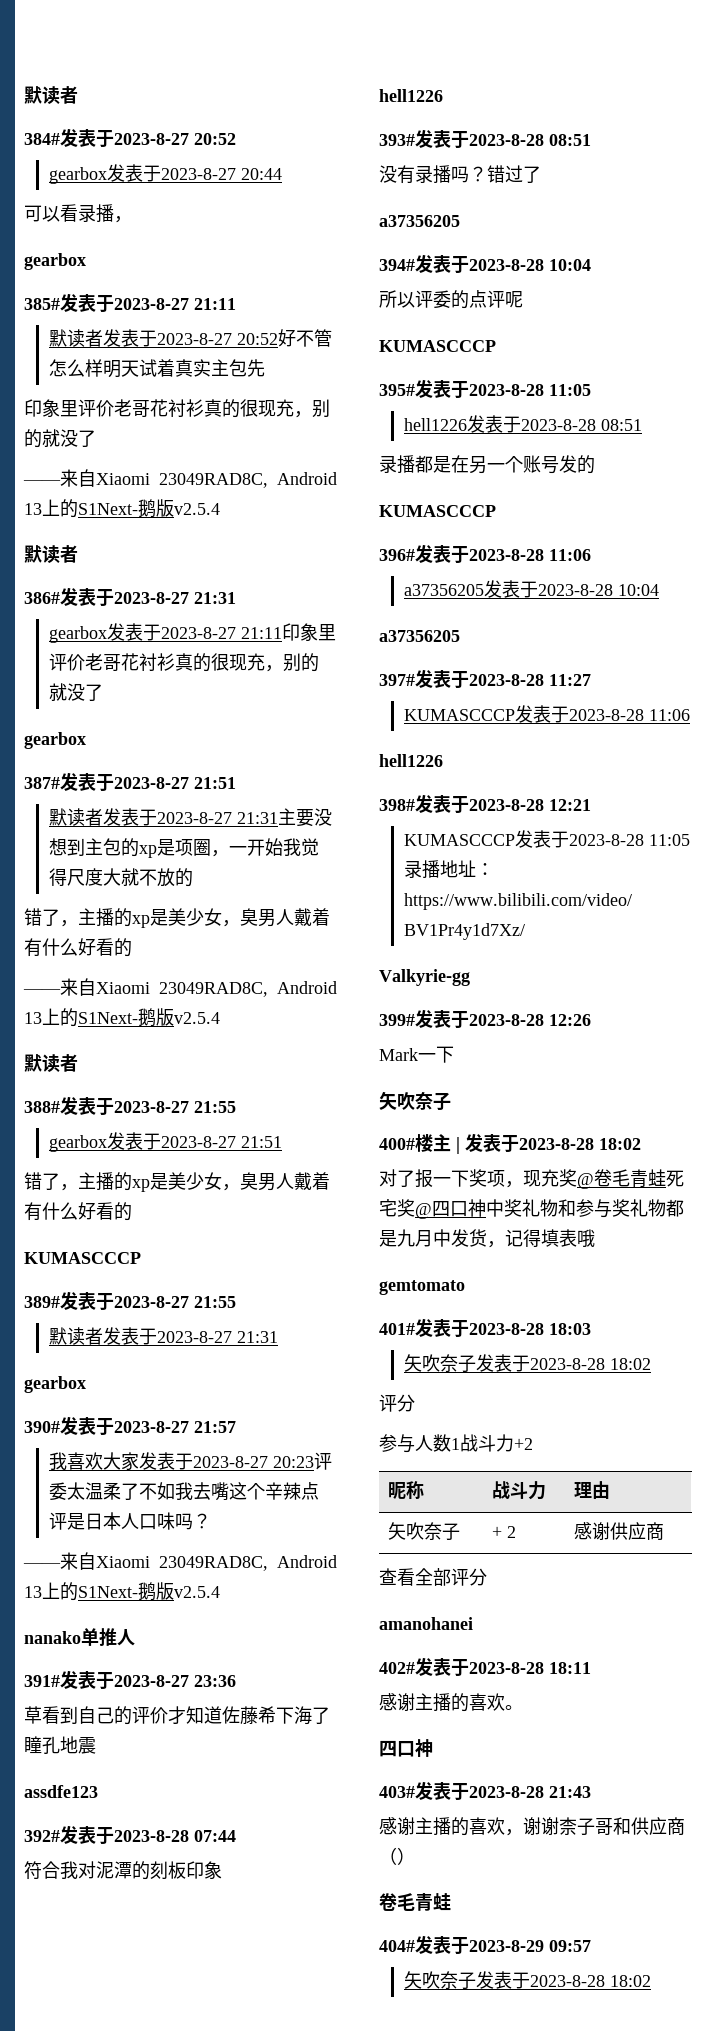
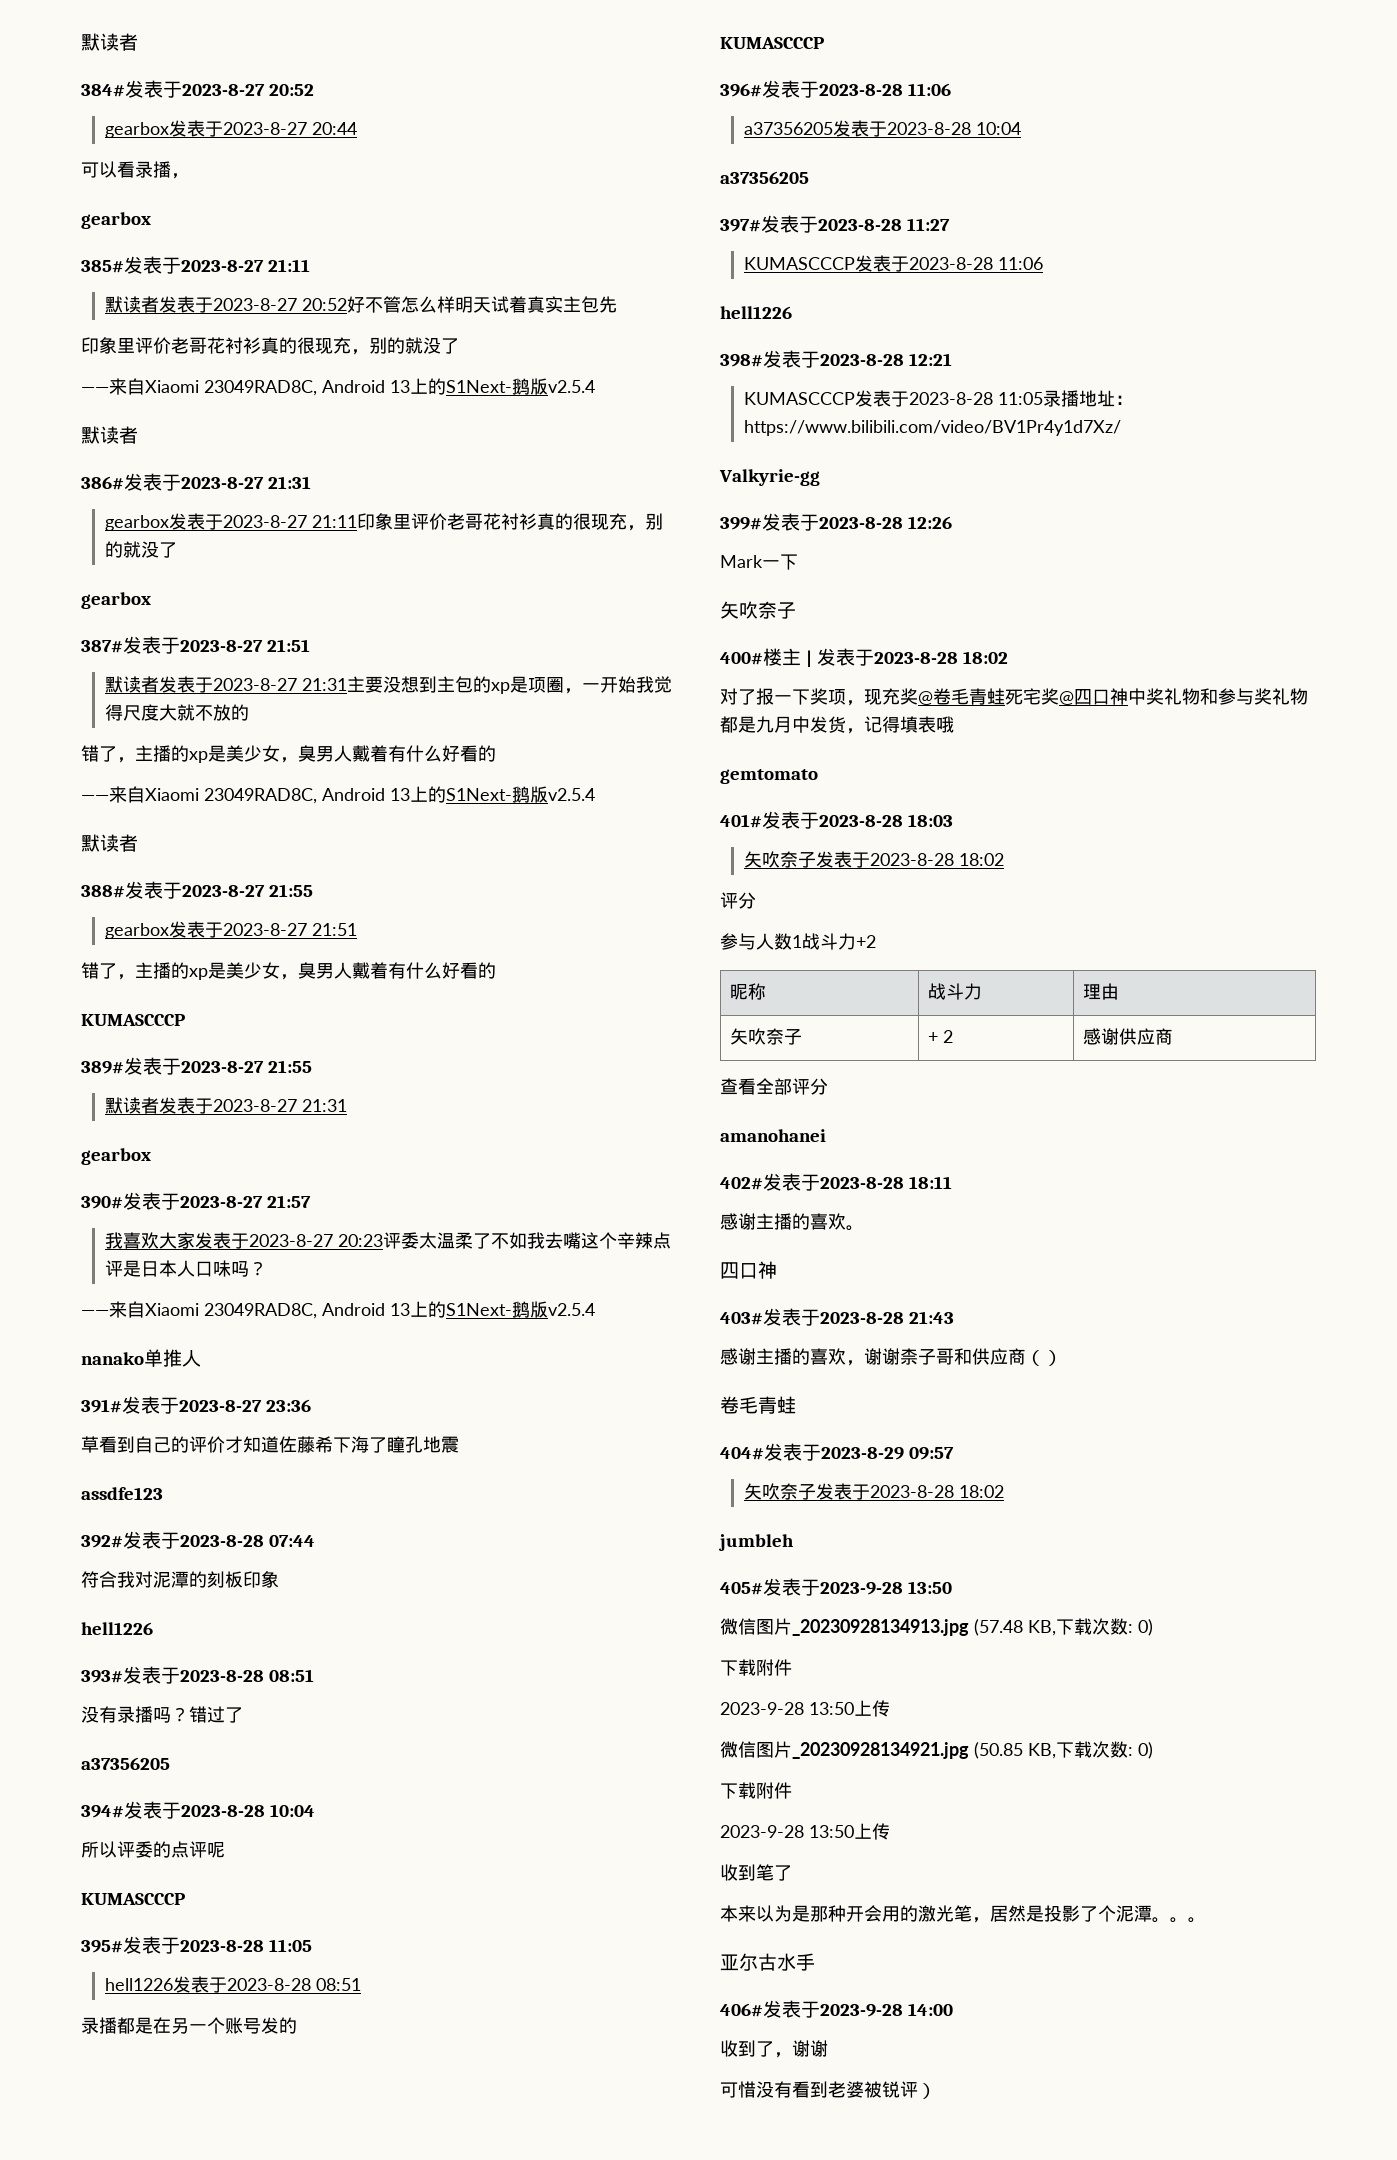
(652, 1981) none -> [719,1534,794,1551] [720,1578,953,1596] [720,1618,1153,1636] [720,1659,792,1676] [720,1700,890,1717] [720,1741,1153,1759] [720,1782,792,1799] [720,1823,890,1840] [720,1864,792,1881] [720,1905,1206,1923] [720,1953,815,1971] [720,2000,954,2018] [720,2040,828,2058] [720,2081,936,2099] // jumbleh // 405#发表于2023-9-28 13:50 // 微信图片_20230928134913.jpg (57.48 KB,下载次数: 0) // 下载附件 // 2023-9-28 13:50上传 // 微信图片_20230928134921.jpg (50.85 KB,下载次数: 0) // 下载附件 // 2023-9-28 13:50上传 // 收到笔了 // 本来以为是那种开会用的激光笔，居然是投影了个泥潭。。。 // 亚尔古水手 // 406#发表于2023-9-28 14:00 // 收到了，谢谢 // 可惜没有看到老婆被锐评）

